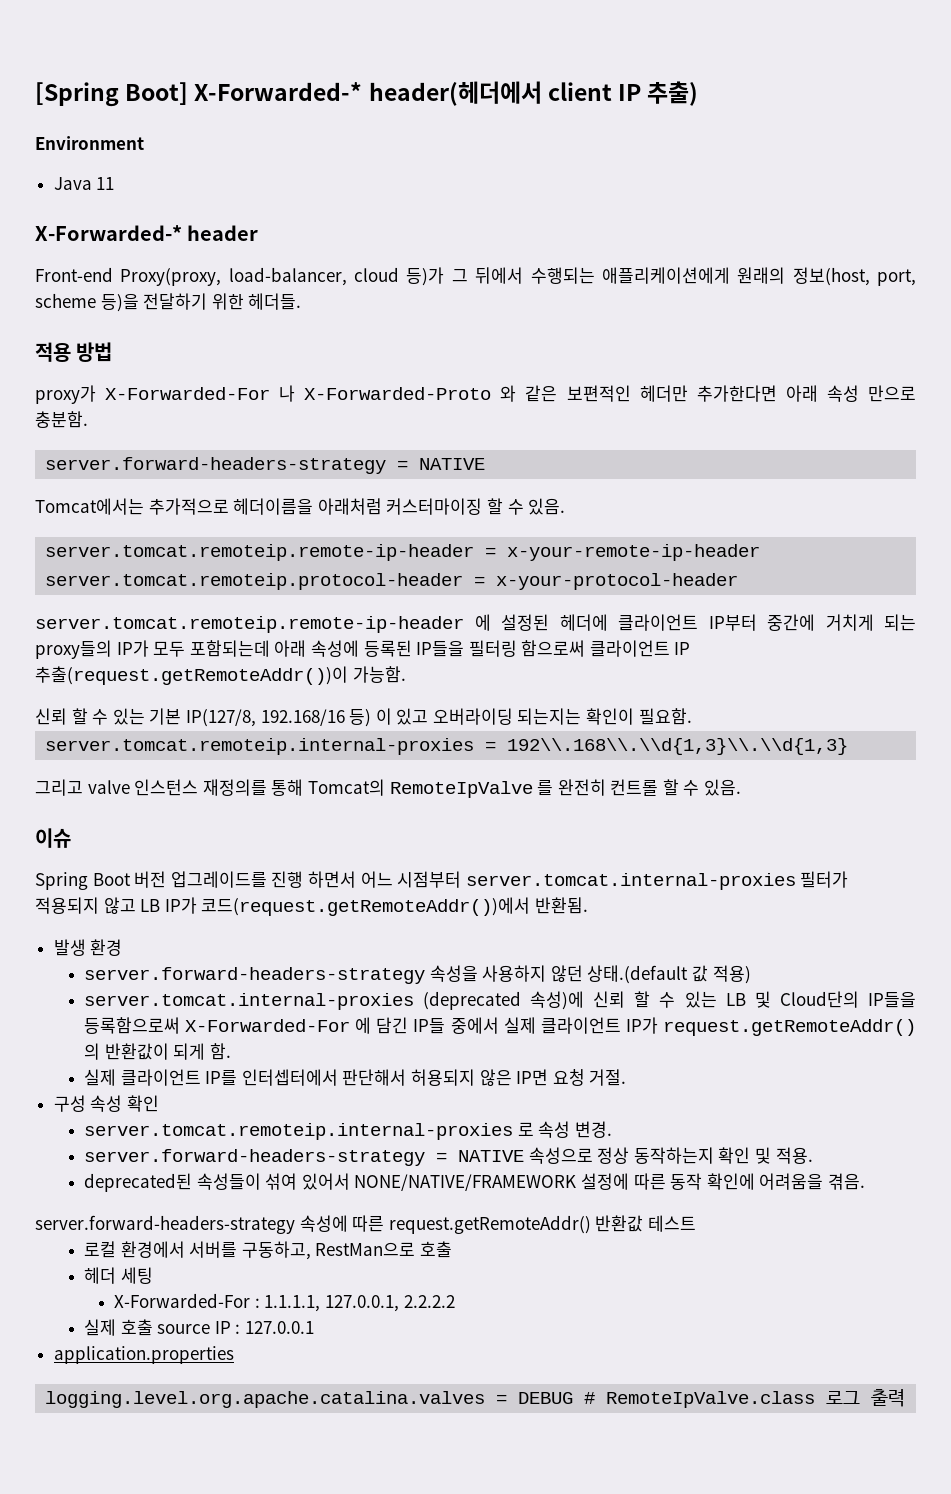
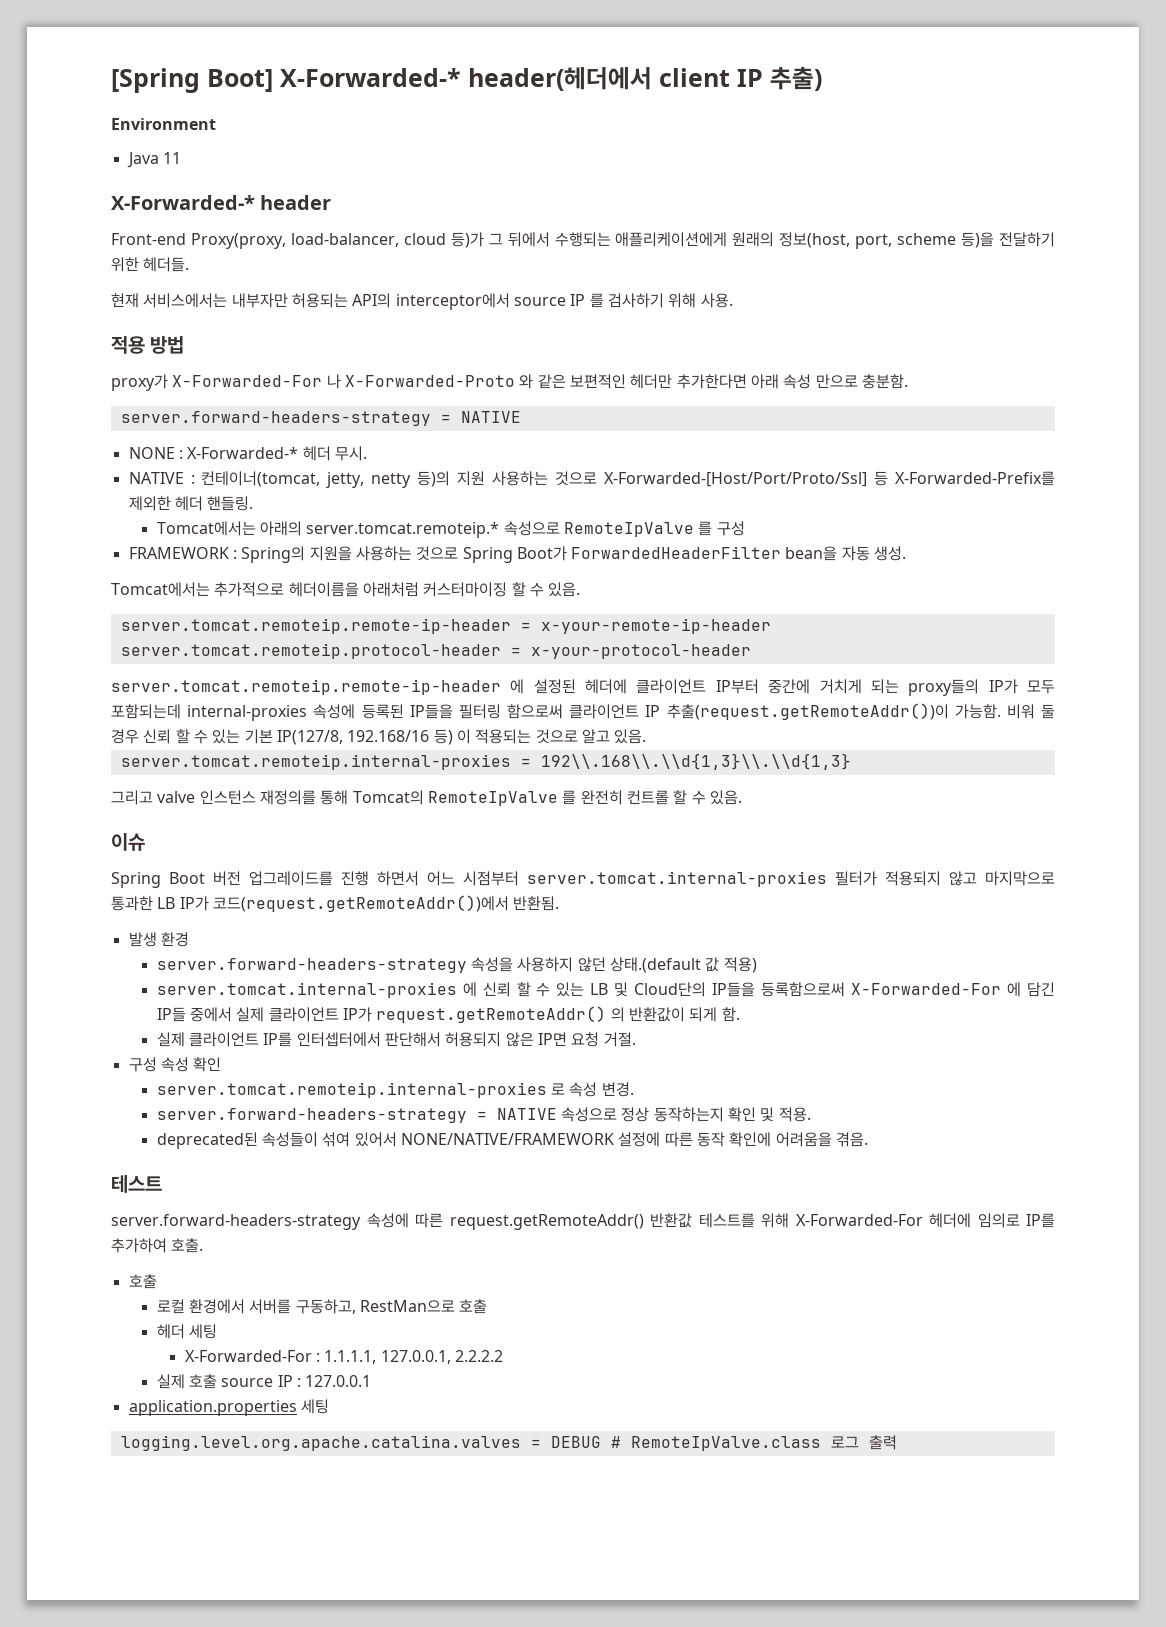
(302, 301) none -> [111,293,733,310] // 현재 서비스에서는 내부자만 허용되는 API의 interceptor에서 source IP 를 검사하기 위해 사용.
(486, 464) none -> [128,446,367,461] [128,471,1055,488] [128,496,254,511] [156,521,745,538] [128,546,907,563] // NONE : X-Forwarded-* 헤더 무시. // NATIVE : 컨테이너(tomcat, jetty, netty 등)의 지원 사용하는 것으로 X-Forwarded-[Host/Port/Proto/Ssl] 등 X-Forwarded-Prefix를 제외한 헤더 핸들링. // Tomcat에서는 아래의 server.tomcat.remoteip.* 속성으로 RemoteIpValve 를 구성 // FRAMEWORK : Spring의 지원을 사용하는 것으로 Spring Boot가 ForwardedHeaderFilter bean을 자동 생성.
[274,640,307,657] 아래 -> [187,705,308,721] internal-proxies
(406, 674) // -> [1006,704,1055,719] [111,729,139,744] 비워 둘 경우
[396,708,692,725] 있고 오버라이딩 되는지는 확인이 필요함. -> [475,729,647,744] 적용되는 것으로 알고 있음.
(136, 905) none -> [985,871,1055,886] [111,896,153,911] 마지막으로 통과한
[423,991,585,1010] (deprecated 속성)에 -> [462,982,477,997] 에
(865, 1181) none -> [111,1175,162,1193] // 테스트
[647,1215,696,1232] 테스트 -> [698,1213,1055,1228] [111,1238,204,1253] [128,1274,157,1289] 테스트를 위해 X-Forwarded-For 헤더에 임의로 IP를 추가하여 호출. // 호출
(234, 1355) none -> [300,1399,329,1414] 세팅

